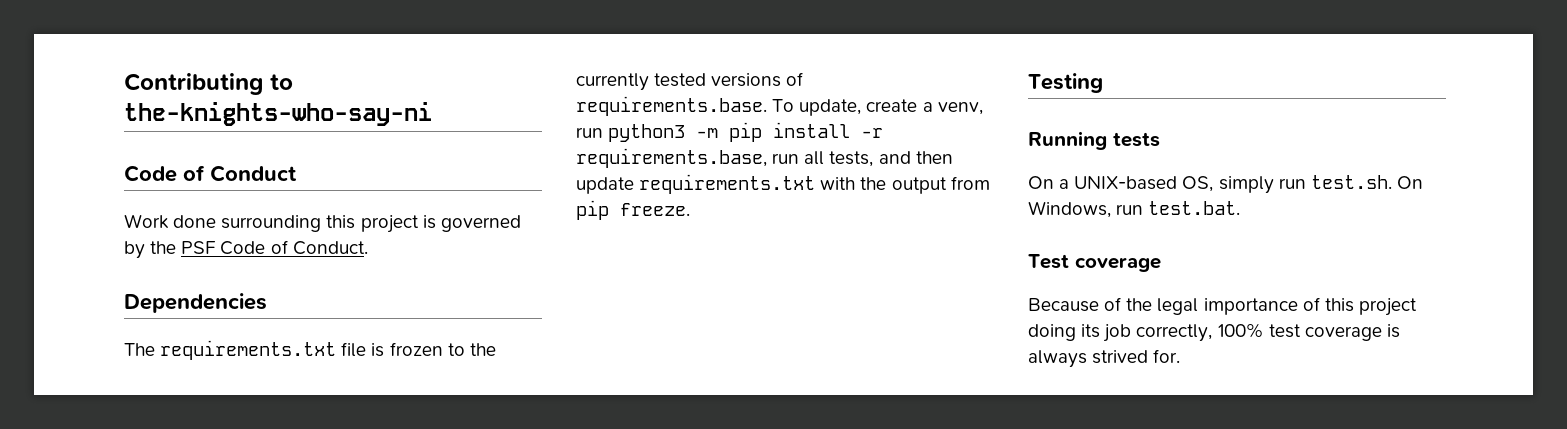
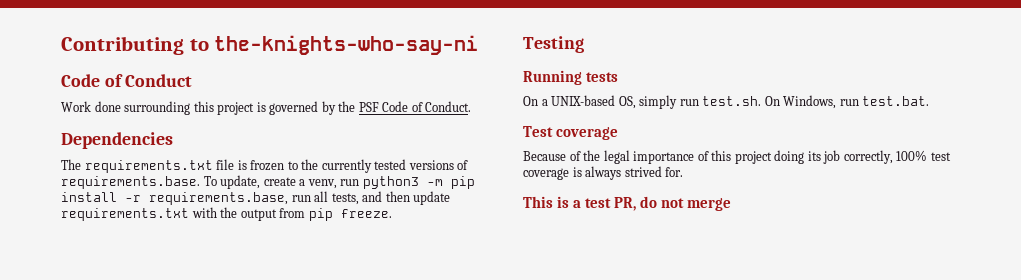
(1181, 356) none -> [523,196,732,211] // This is a test PR, do not merge

